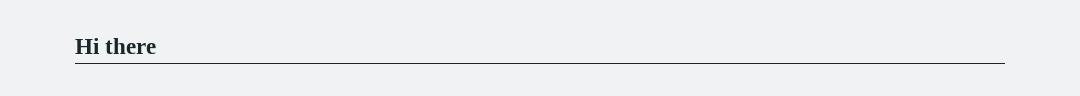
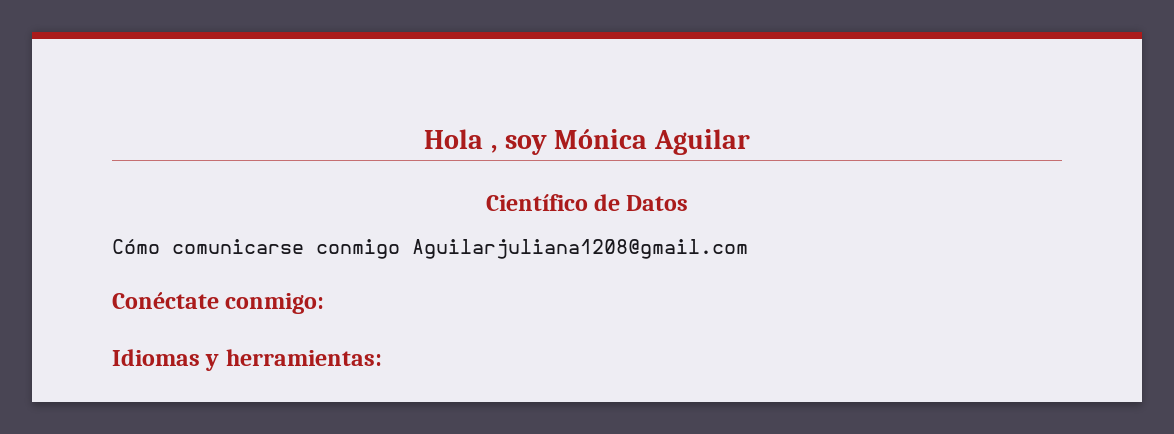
[75,38,157,54] Hi there -> [424,129,750,155] [485,194,689,211] [112,239,748,259] [112,292,325,314] [112,349,382,371] Hola , soy Mónica Aguilar // Científico de Datos // Cómo comunicarse conmigo Aguilarjuliana1208@gmail.com // Conéctate conmigo: // Idiomas y herramientas:

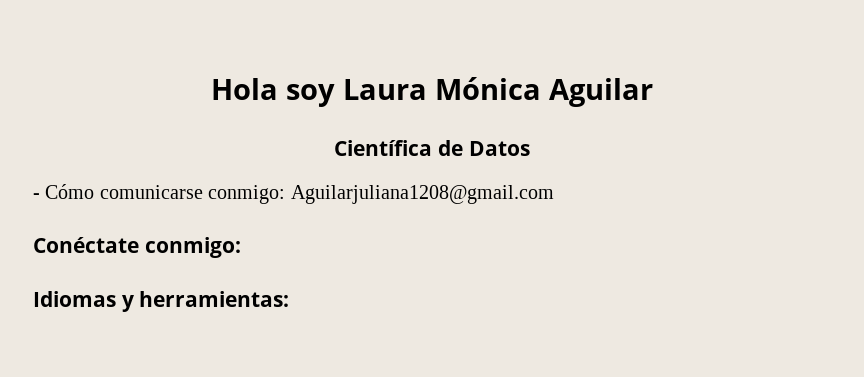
[490,135,547,155] , soy -> [286,79,427,107] soy Laura
[485,194,588,211] Científico -> [334,140,433,156] Científica
(689, 203) none -> [33,193,40,199] -
[316,239,400,259] conmigo -> [208,185,286,204] conmigo:

